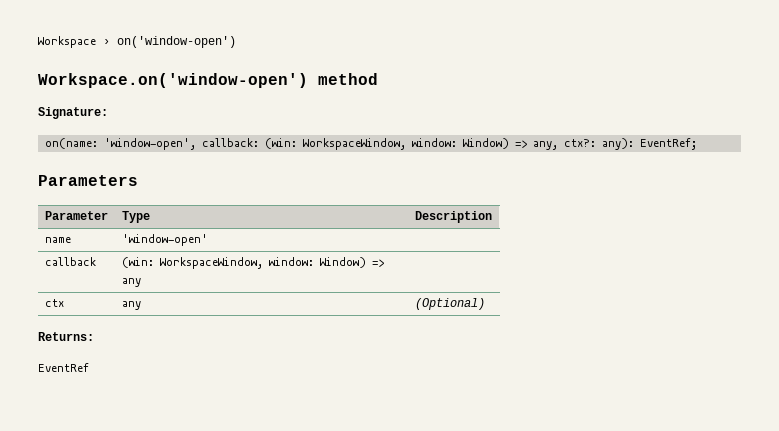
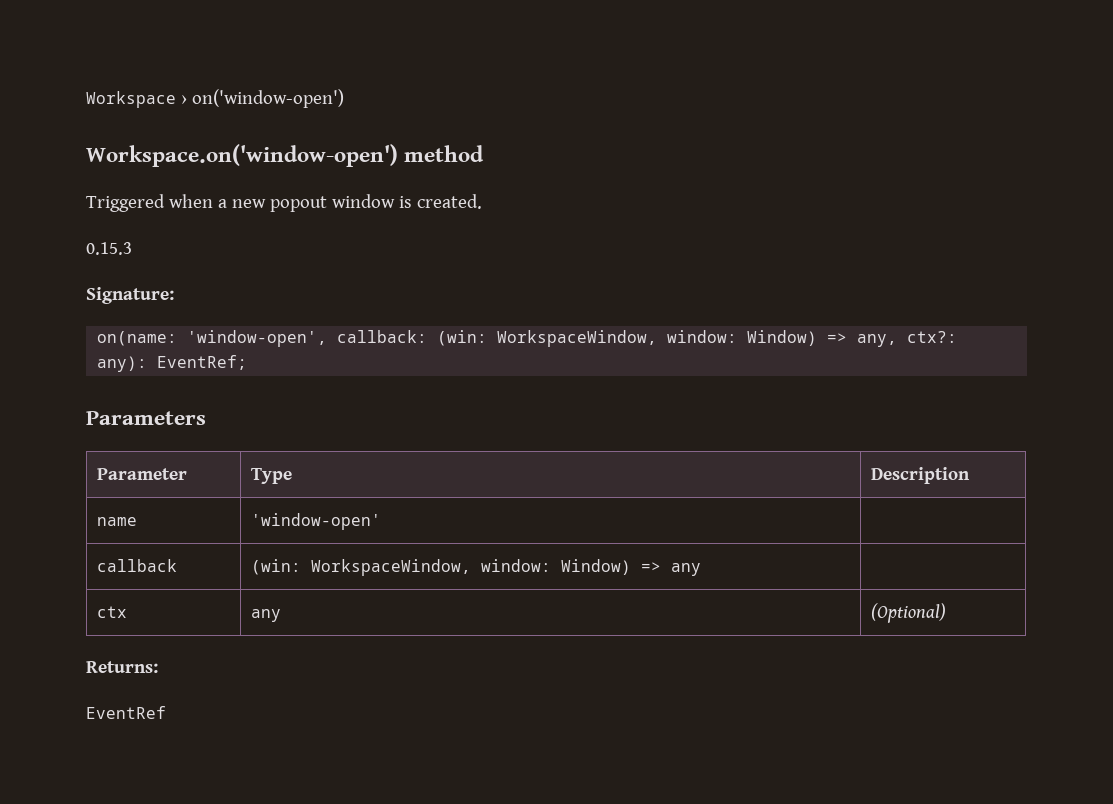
(378, 79) none -> [86,194,482,212] [86,242,132,255] // Triggered when a new popout window is created. // 0.15.3

